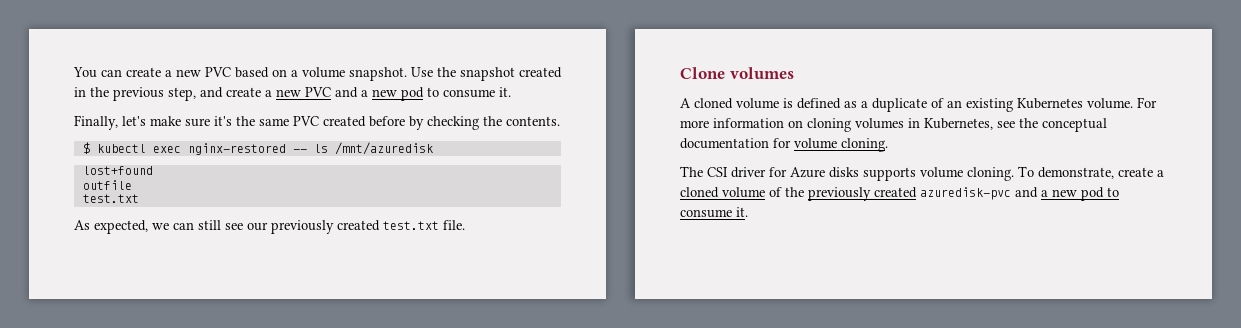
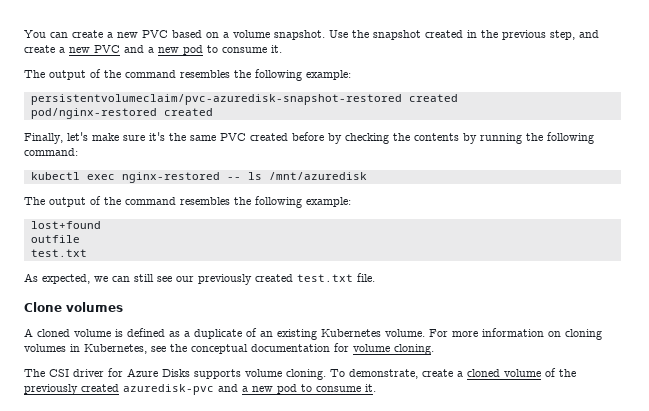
(511, 92) none -> [24,69,351,81] [30,94,458,105] [30,108,213,119] // The output of the command resembles the following example: // persistentvolumeclaim/pvc-azuredisk-snapshot-restored created // pod/nginx-restored created
[506,116,560,126] [82,142,90,154] contents. // $ -> [414,132,594,144] [24,148,78,156] contents by running the following command: //
(433, 148) none -> [24,196,351,208] // The output of the command resembles the following example:
[829,167,859,178] disks -> [162,369,190,377] Disks

